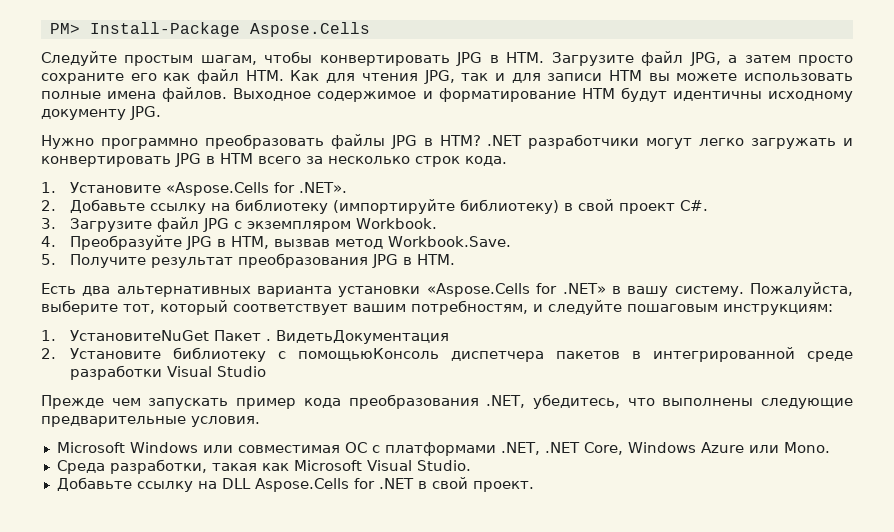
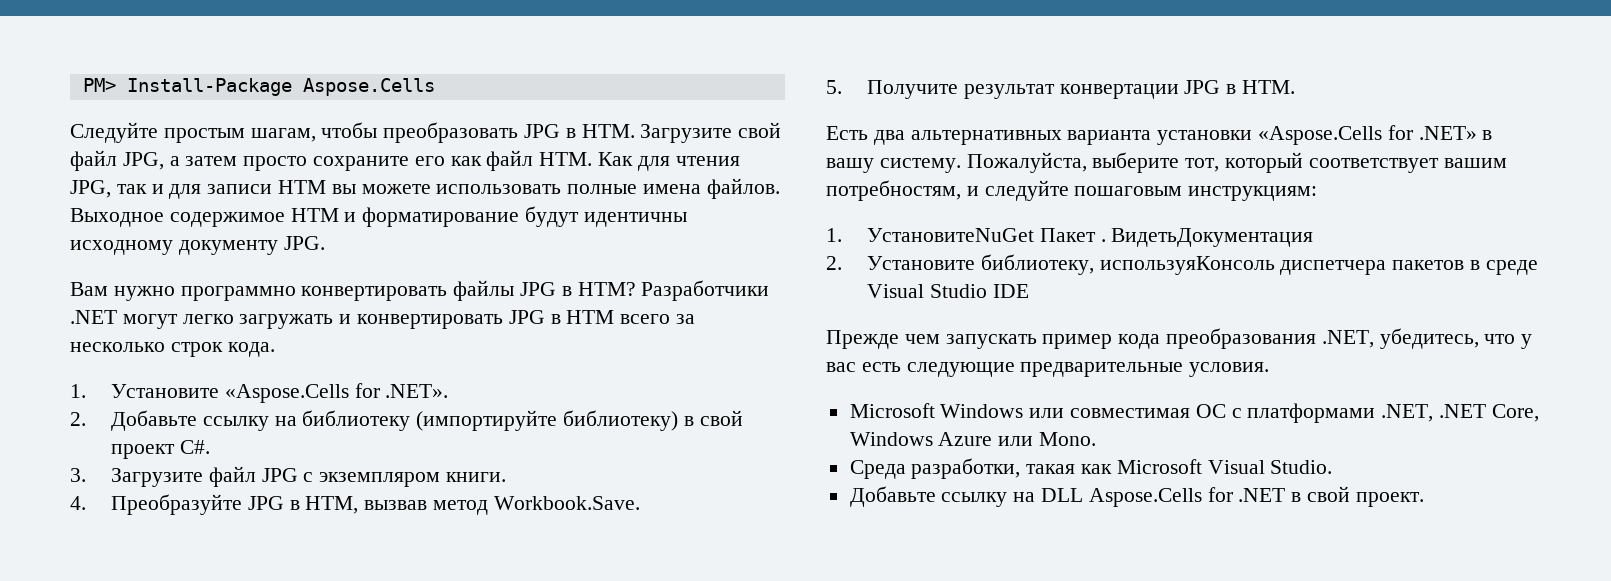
[319,55,450,66] конвертировать -> [383,122,519,143] преобразовать
(634, 59) none -> [738,122,782,138] свой
(417, 96) none -> [290,208,339,222] HTM
[581,88,615,99] HTM -> (520, 217) none
[41,134,324,149] Нужно программно преобразовать -> [70,282,448,301] Вам нужно программно конвертировать
[487,134,640,149] .NET разработчики -> [641,280,770,301] [70,310,117,324] Разработчики .NET
[355,218,437,229] Workbook. -> [445,472,506,482] книги.
[237,253,368,268] преобразования -> [1059,84,1179,99] конвертации
[172,347,853,362] [69,365,162,380] библиотеку с помощьюКонсоль диспетчера пакетов в интегрированной среде разработки -> [980,254,1538,275] библиотеку, используяКонсоль диспетчера пакетов в среде
(266, 371) none -> [992,284,1029,298] IDE
[662,398,754,406] выполнены -> [1521,334,1533,349] [826,362,901,372] у вас есть

